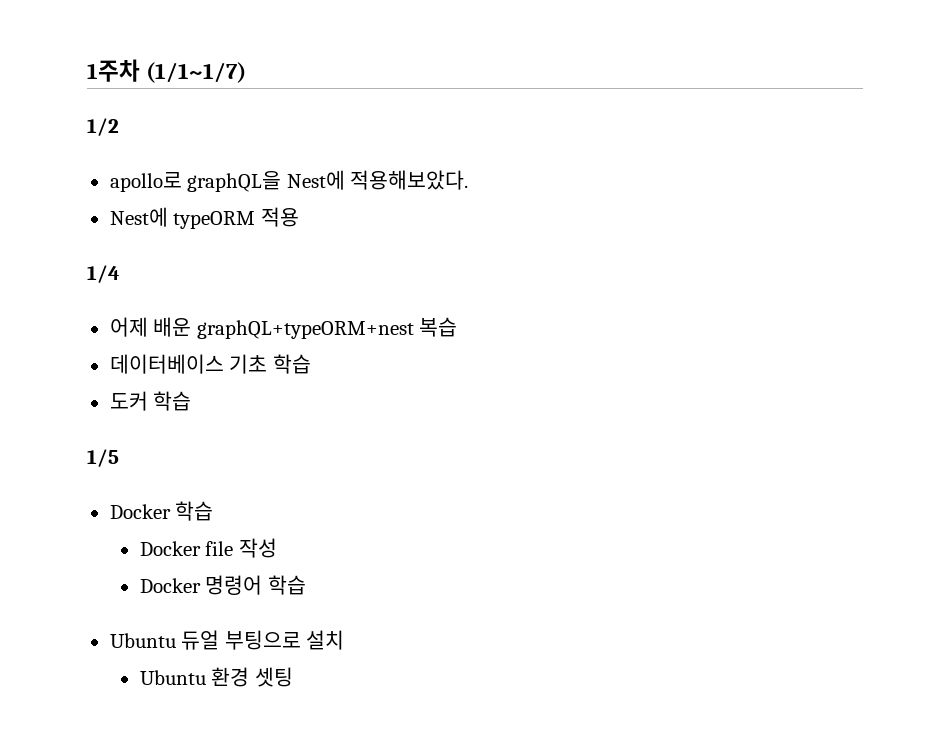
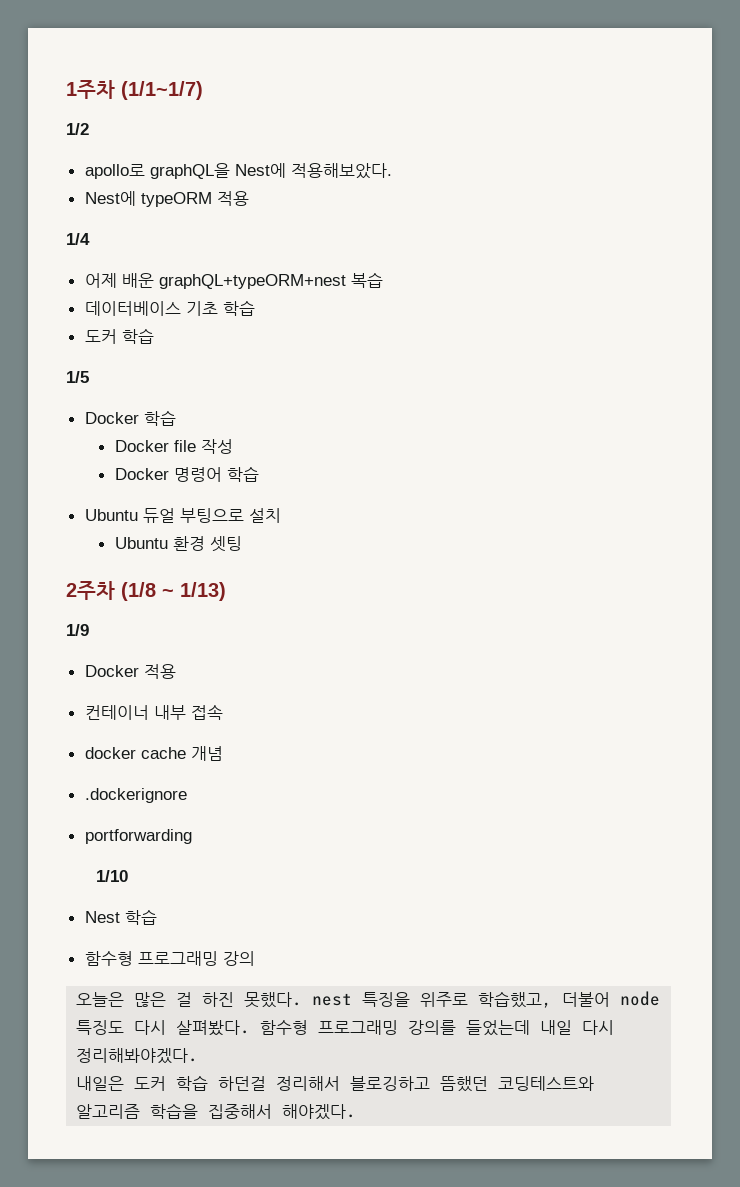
(293, 677) none -> [66,581,226,601] [66,624,89,636] [84,664,176,679] [84,704,223,720] [84,746,223,761] [84,788,187,803] [84,829,192,844] [95,870,128,882] [84,909,157,925] [84,951,255,966] [76,991,661,1008] [76,1020,615,1036] [76,1048,199,1064] [76,1075,595,1092] [76,1103,357,1120] // 2주차 (1/8 ~ 1/13) // 1/9 // Docker 적용 // 컨테이너 내부 접속 // docker cache 개념 // .dockerignore // portforwarding // 1/10 // Nest 학습 // 함수형 프로그래밍 강의 // 오늘은 많은 걸 하진 못했다. nest 특징을 위주로 학습했고, 더불어 node 특징도 다시 살펴봤다. 함수형 프로그래밍 강의를 들었는데 내일 다시 정리해봐야겠다. // 내일은 도커 학습 하던걸 정리해서 블로깅하고 뜸했던 코딩테스트와 알고리즘 학습을 집중해서 해야겠다.

